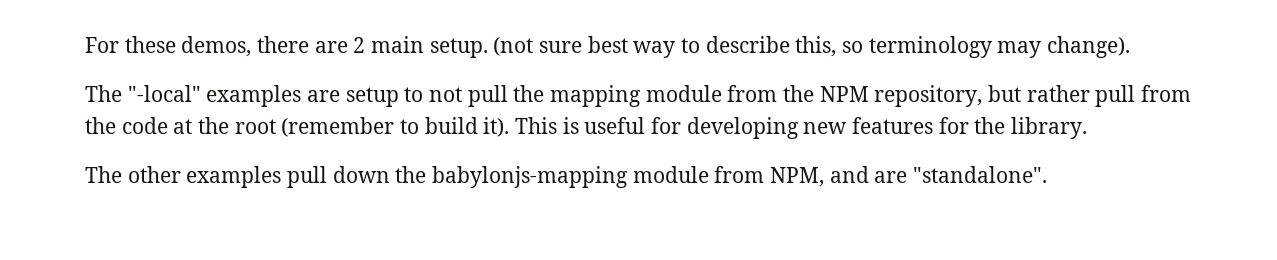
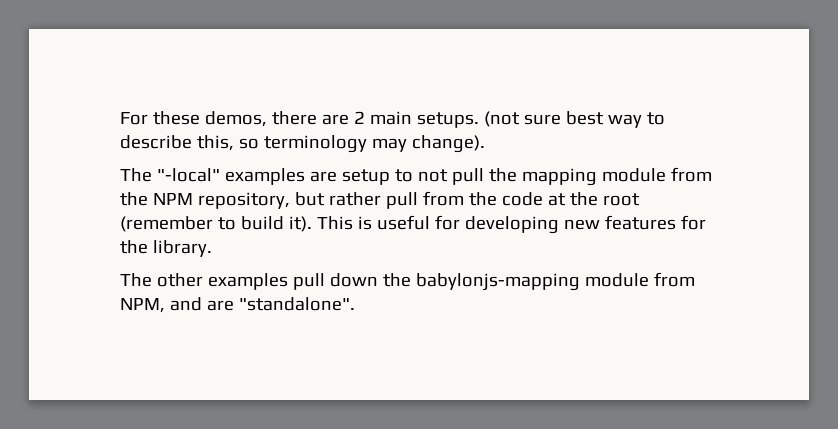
[429,38,488,58] setup. -> [416,112,479,128] setups.

